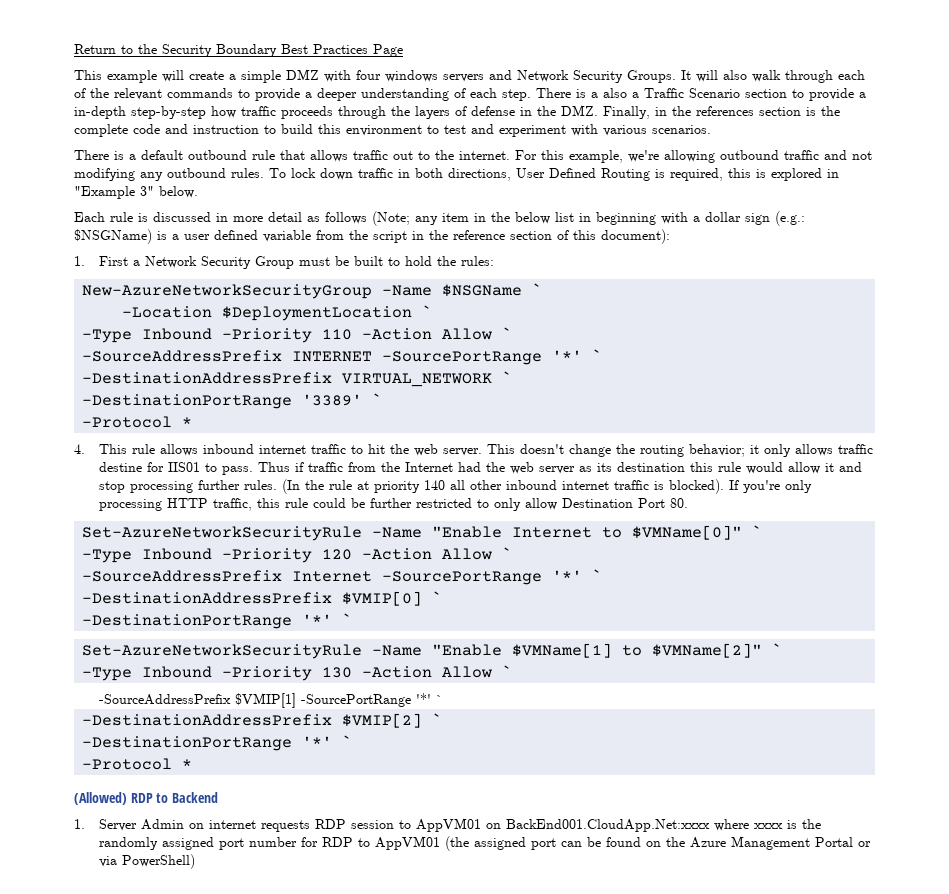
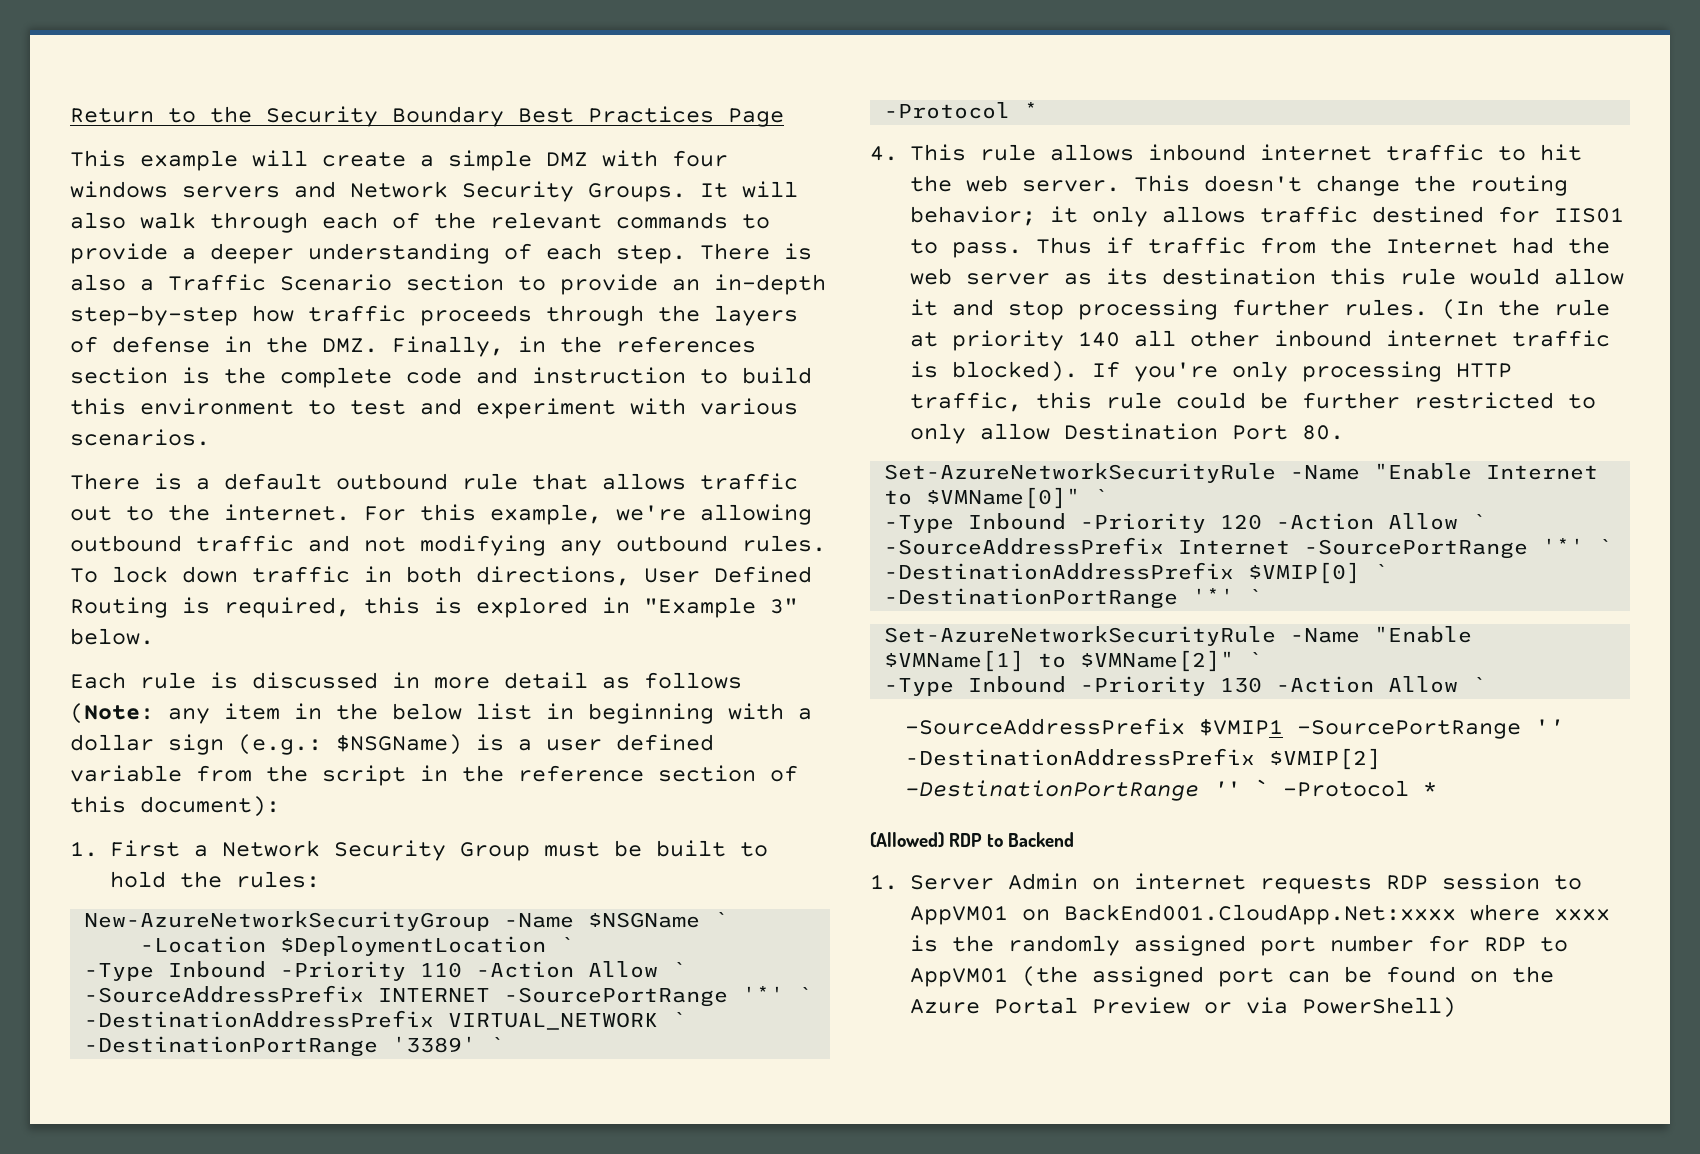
[591,92,598,98] a -> (812, 251) none
[859,92,866,98] a -> [672,279,700,291] an
[372,211,410,226] (Note; -> [70,703,154,724] (Note:
[98,462,142,472] destine -> [1371,206,1484,223] destined
[234,693,443,708] [82,713,443,728] [82,735,353,751] $VMIP[1] -SourcePortRange '*' ` // -DestinationAddressPrefix $VMIP[2] ` // -DestinationPortRange '*' ` // -> [1199,718,1564,739] [905,748,1382,770] [905,779,1270,801] $VMIP1 -SourcePortRange '' -DestinationAddressPrefix $VMIP[2] -DestinationPortRange '' `
[730,836,853,850] Management Portal -> [993,997,1190,1014] Portal Preview

